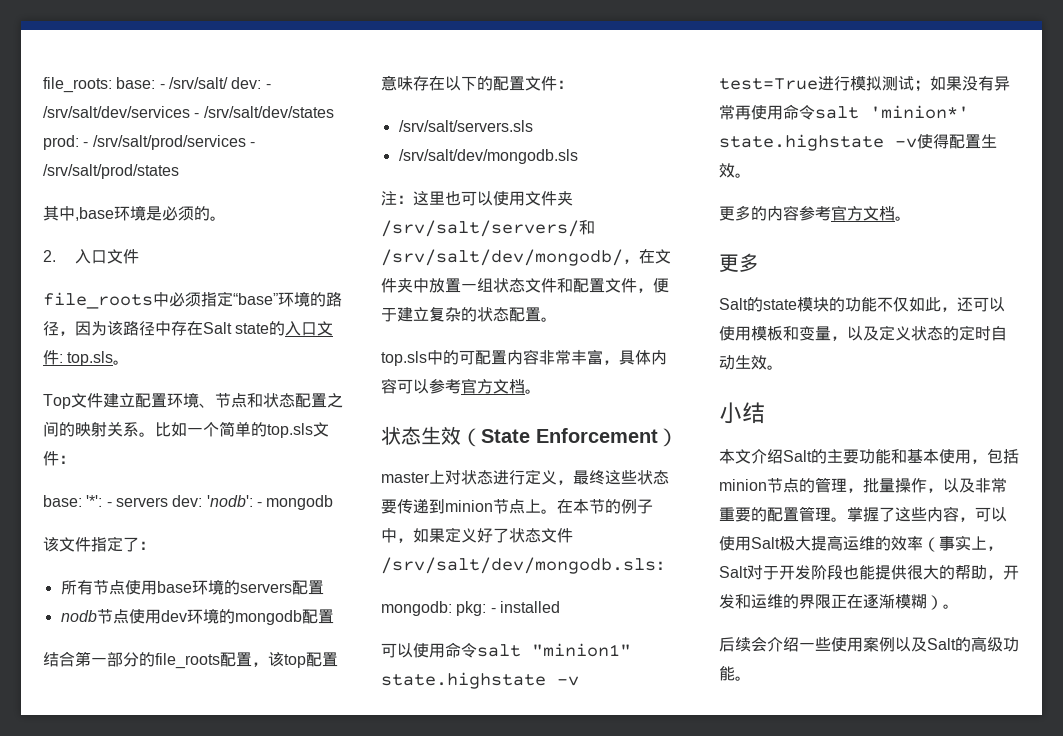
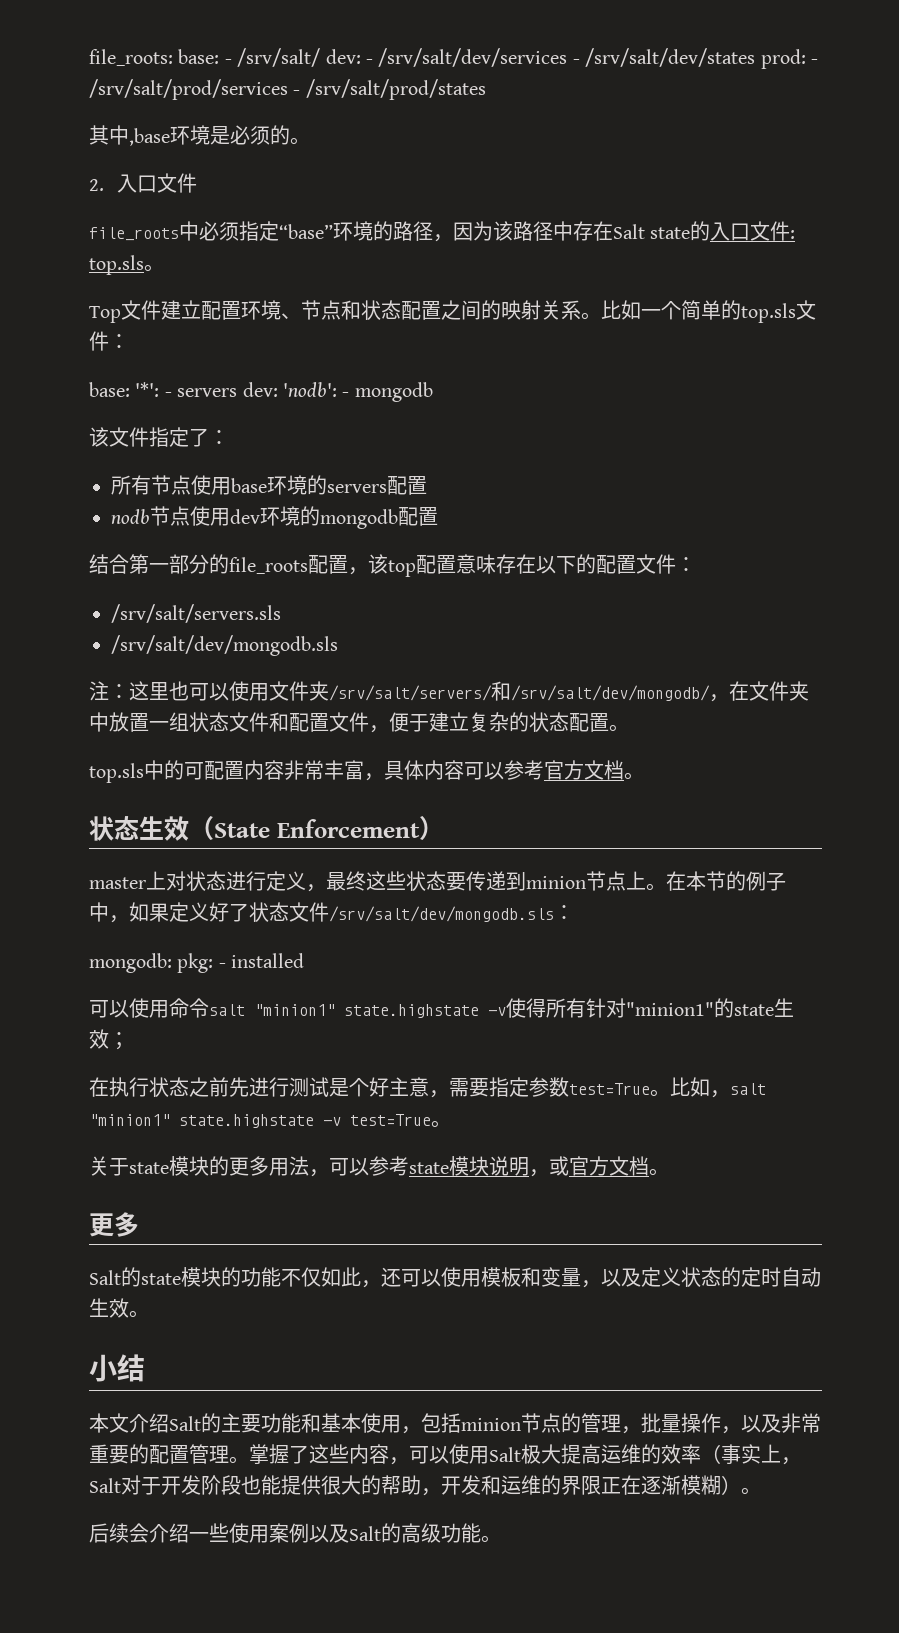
[719,76,1010,92] [719,104,969,120] [719,134,997,151] [719,163,751,178] [719,205,831,221] test=True进行模拟测试；如果没有异常再使用命令salt 'minion*' state.highstate -v使得配置生效。 // 更多的内容参考 -> [506,998,794,1018] [89,1029,129,1050] [89,1077,766,1098] [89,1114,451,1128] [89,1156,569,1177] 使得所有针对"minion1"的state生效； // 在执行状态之前先进行测试是个好主意，需要指定参数test=True。比如，salt "minion1" state.highstate -v test=True。 // 关于state模块的更多用法，可以参考state模块说明，或

